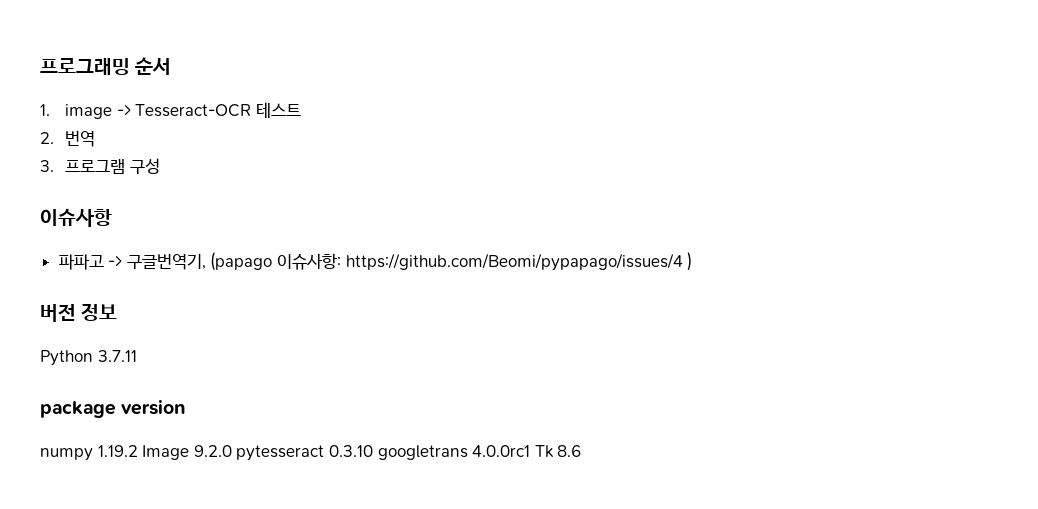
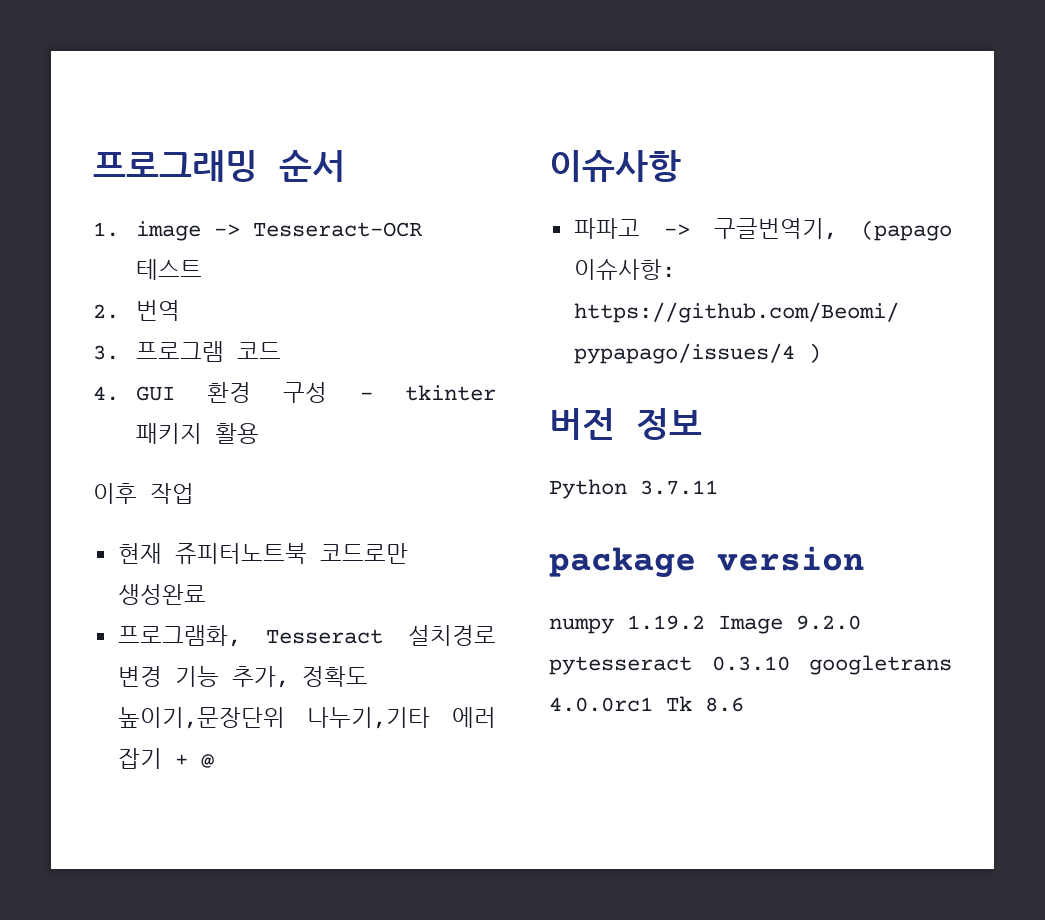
[129,158,160,174] 구성 -> [236,342,281,359] [93,382,496,403] [135,423,259,444] [93,483,194,504] [117,543,408,564] [117,584,206,605] [117,625,496,647] [117,666,368,688] [117,707,496,729] [117,748,214,769] 코드 // 4. GUI 환경 구성 - tkinter 패키지 활용 // 이후 작업 // 현재 쥬피터노트북 코드로만 생성완료 // 프로그램화, Tesseract 설치경로 변경 기능 추가, 정확도 높이기,문장단위 나누기,기타 에러 잡기 + @

